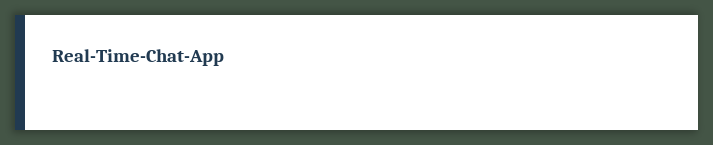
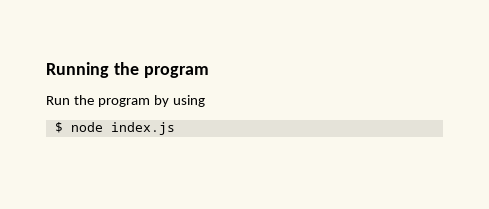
[52,49,224,66] Real-Time-Chat-App -> [46,62,209,78] [46,95,205,107] [54,122,175,135] Running the program // Run the program by using // $ node index.js

